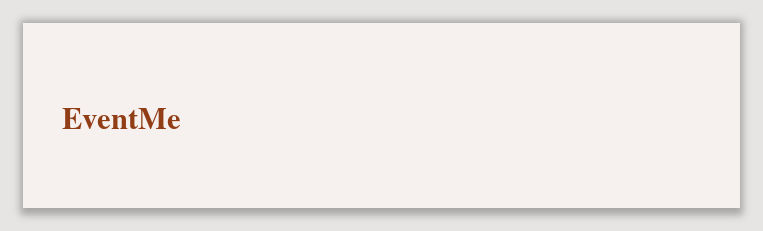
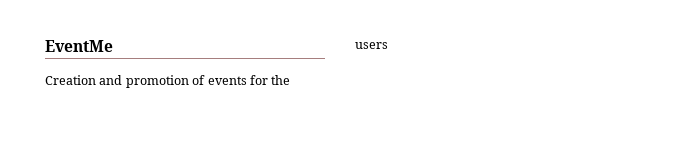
(181, 118) none -> [45,75,291,88] [355,42,388,49] // Creation and promotion of events for the users

